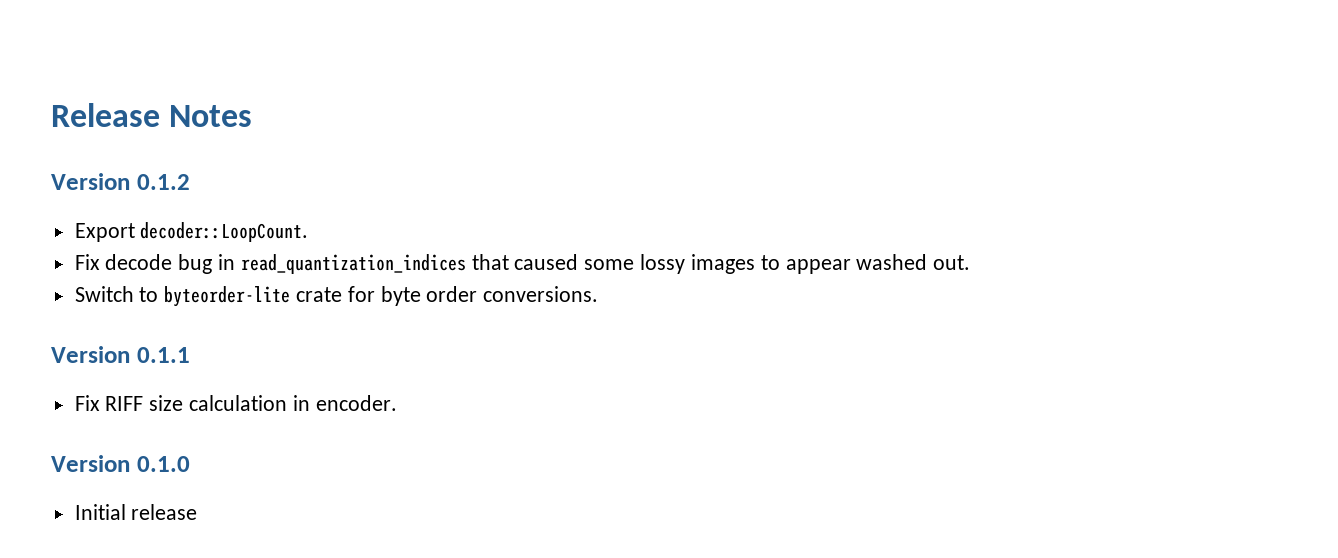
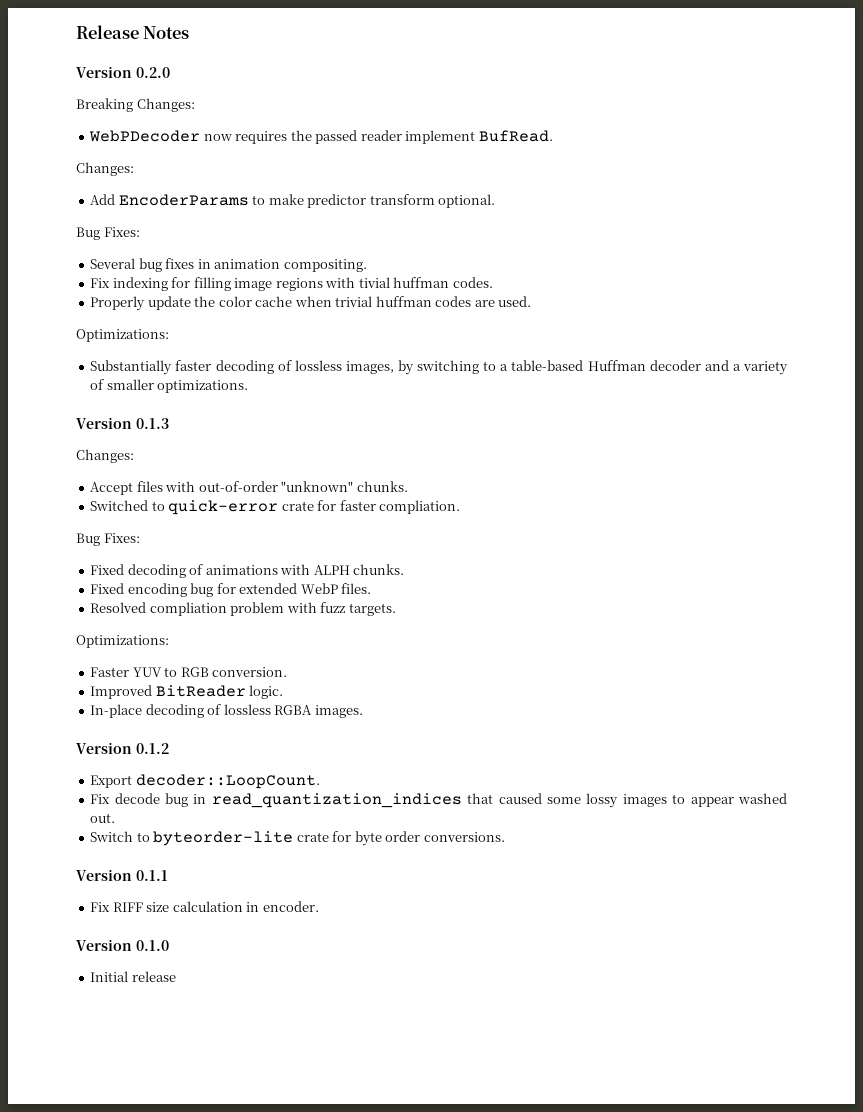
(253, 116) none -> [76,66,170,78] [76,98,195,112] [89,130,553,144] [76,162,134,176] [90,194,496,208] [76,227,140,240] [90,258,367,272] [90,277,493,291] [90,296,532,311] [76,329,169,342] [90,360,789,375] [90,379,249,393] [76,417,169,429] [76,449,134,463] [90,481,408,495] [90,500,461,515] [76,533,140,546] [90,564,405,578] [90,583,372,597] [90,602,396,616] [76,635,169,648] [90,667,288,677] [90,685,284,699] [90,704,363,718] // Version 0.2.0 // Breaking Changes: // WebPDecoder now requires the passed reader implement BufRead. // Changes: // Add EncoderParams to make predictor transform optional. // Bug Fixes: // Several bug fixes in animation compositing. // Fix indexing for filling image regions with tivial huffman codes. // Properly update the color cache when trivial huffman codes are used. // Optimizations: // Substantially faster decoding of lossless images, by switching to a table-based Huffman decoder and a variety of smaller optimizations. // Version 0.1.3 // Changes: // Accept files with out-of-order "unknown" chunks. // Switched to quick-error crate for faster compliation. // Bug Fixes: // Fixed decoding of animations with ALPH chunks. // Fixed encoding bug for extended WebP files. // Resolved compliation problem with fuzz targets. // Optimizations: // Faster YUV to RGB conversion. // Improved BitReader logic. // In-place decoding of lossless RGBA images.

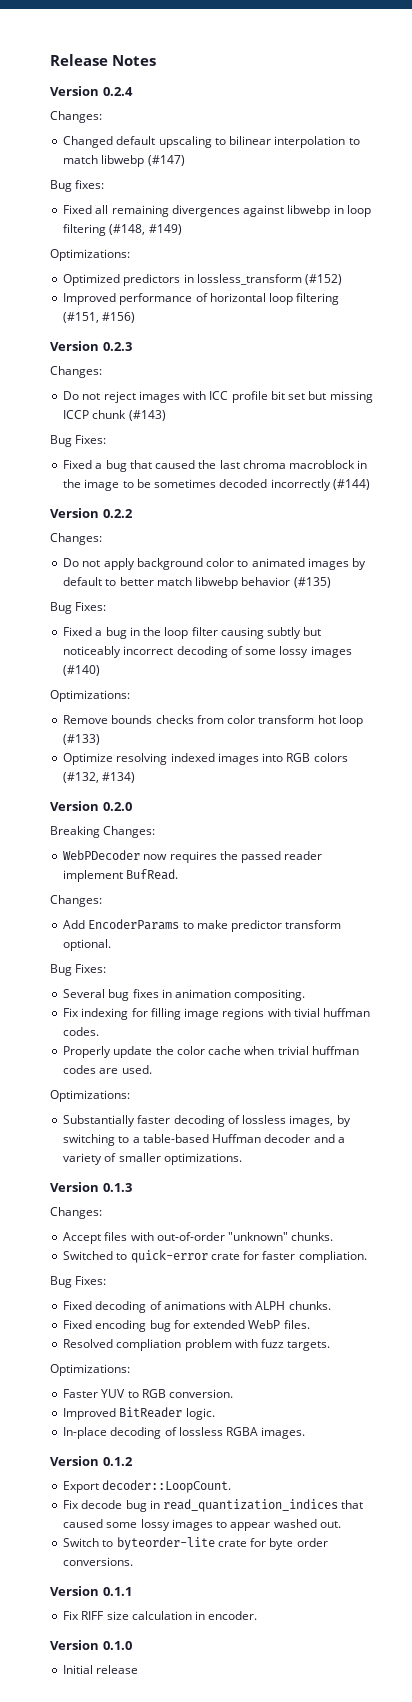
(190, 32) none -> [50,86,133,96] [50,111,102,123] [63,136,360,148] [63,155,185,167] [50,180,105,192] [63,205,371,217] [63,224,182,236] [50,249,130,261] [63,274,343,286] [63,293,340,305] [63,312,136,323] [50,341,132,351] [50,366,102,378] [63,391,373,403] [63,410,166,421] [50,435,107,447] [63,460,368,472] [63,479,370,491] [50,508,133,518] [50,533,102,545] [63,558,367,570] [63,577,331,589] [50,602,107,614] [63,627,322,639] [63,646,352,658] [63,665,101,676] [50,690,130,702] [63,715,363,727] [63,734,101,745] [63,753,348,765] [63,772,136,783] // Version 0.2.4 // Changes: // Changed default upscaling to bilinear interpolation to match libwebp (#147) // Bug fixes: // Fixed all remaining divergences against libwebp in loop filtering (#148, #149) // Optimizations: // Optimized predictors in lossless_transform (#152) // Improved performance of horizontal loop filtering (#151, #156) // Version 0.2.3 // Changes: // Do not reject images with ICC profile bit set but missing ICCP chunk (#143) // Bug Fixes: // Fixed a bug that caused the last chroma macroblock in the image to be sometimes decoded incorrectly (#144) // Version 0.2.2 // Changes: // Do not apply background color to animated images by default to better match libwebp behavior (#135) // Bug Fixes: // Fixed a bug in the loop filter causing subtly but noticeably incorrect decoding of some lossy images (#140) // Optimizations: // Remove bounds checks from color transform hot loop (#133) // Optimize resolving indexed images into RGB colors (#132, #134)

